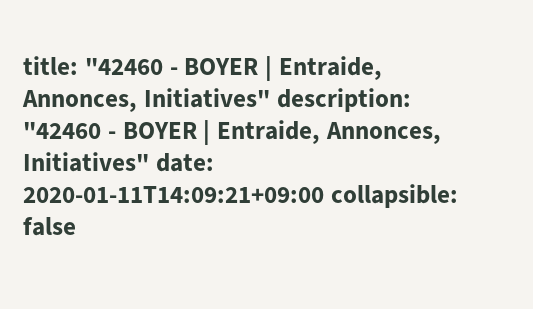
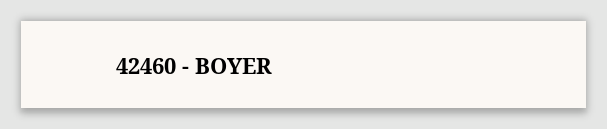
[23,56,382,81] [22,88,411,112] [23,120,441,145] [23,152,214,172] [23,184,458,208] [23,217,76,236] title: "42460 - BOYER | Entraide, Annonces, Initiatives" description: "42460 - BOYER | Entraide, Annonces, Initiatives" date: 2020-01-11T14:09:21+09:00 collapsible: false -> [116,58,272,74] 42460 - BOYER

